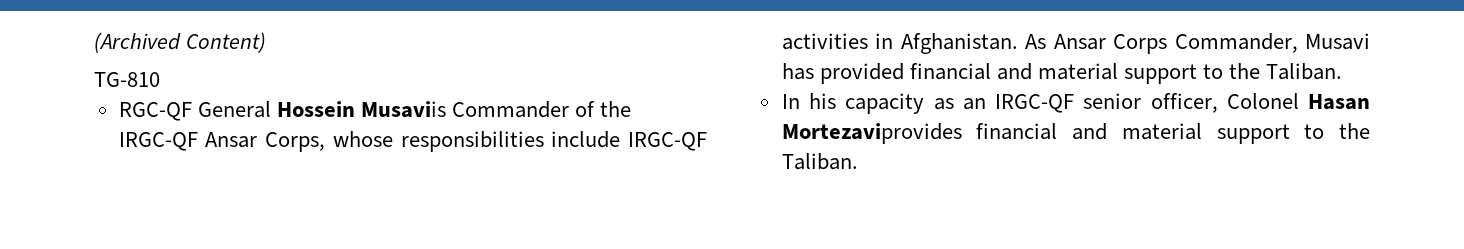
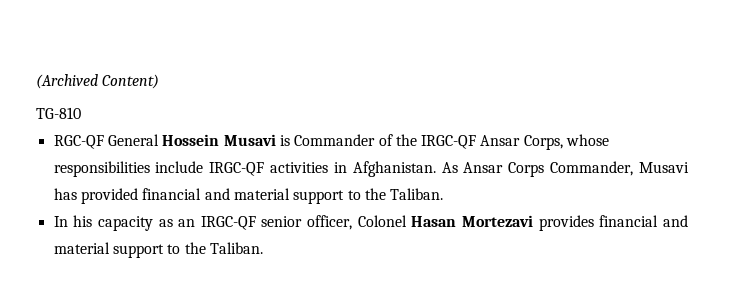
[360,101,446,118] Musaviis -> [223,134,290,146] Musavi is
[781,123,962,144] Mortezaviprovides -> [462,215,594,231] Mortezavi provides

